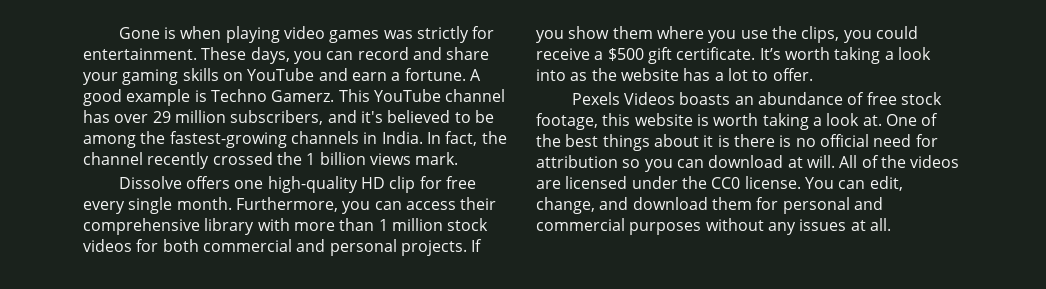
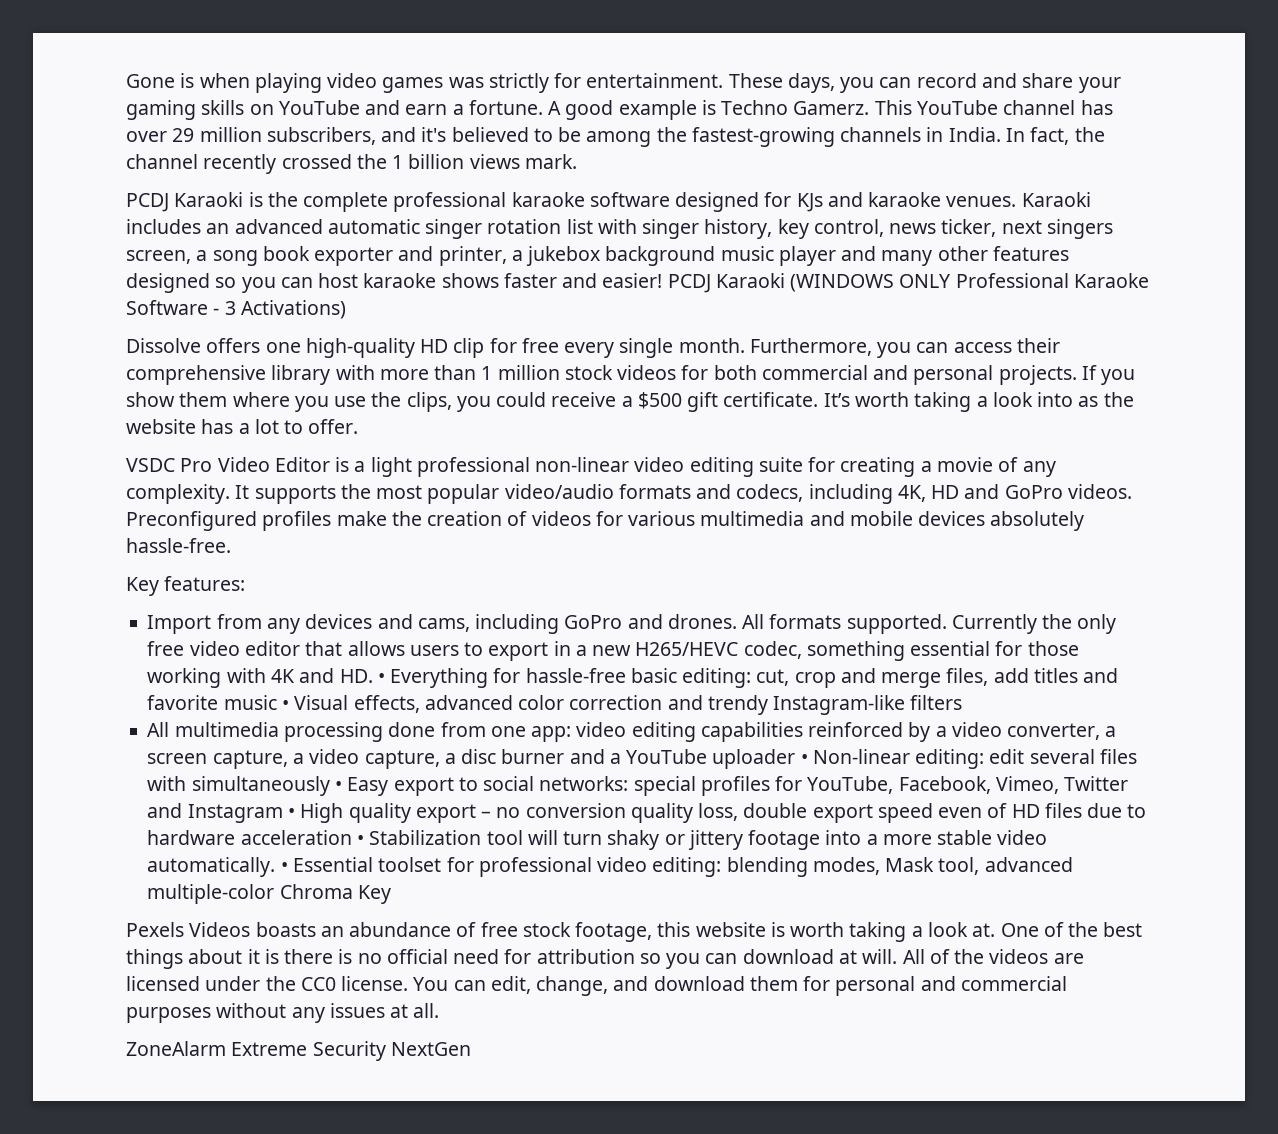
(459, 158) none -> [126,192,1091,212] [126,219,1113,239] [126,246,1069,266] [126,273,1149,293] [126,300,346,319] // PCDJ Karaoki is the complete professional karaoke software designed for KJs and karaoke venues. Karaoki includes an advanced automatic singer rotation list with singer history, key control, news ticker, next singers screen, a song book exporter and printer, a jukebox background music player and many other features designed so you can host karaoke shows faster and easier! PCDJ Karaoki (WINDOWS ONLY Professional Karaoke Software - 3 Activations)
(813, 74) none -> [126,457,1056,477] [126,484,1132,504] [126,511,1085,531] [126,538,231,553] [126,576,246,596] [147,614,1117,634] [147,641,1079,661] [147,668,1119,688] [147,695,963,715] [147,722,1117,742] [147,749,1137,769] [147,776,1129,796] [147,803,1147,823] [147,830,1048,850] [147,857,1073,877] [147,884,391,904] // VSDC Pro Video Editor is a light professional non-linear video editing suite for creating a movie of any complexity. It supports the most popular video/audio formats and codecs, including 4K, HD and GoPro videos. Preconfigured profiles make the creation of videos for various multimedia and mobile devices absolutely hassle-free. // Key features: // Import from any devices and cams, including GoPro and drones. All formats supported. Сurrently the only free video editor that allows users to export in a new H265/HEVC codec, something essential for those working with 4K and HD. • Everything for hassle-free basic editing: cut, crop and merge files, add titles and favorite music • Visual effects, advanced color correction and trendy Instagram-like filters // All multimedia processing done from one app: video editing capabilities reinforced by a video converter, a screen capture, a video capture, a disc burner and a YouTube uploader • Non-linear editing: edit several files with simultaneously • Easy export to social networks: special profiles for YouTube, Facebook, Vimeo, Twitter and Instagram • High quality export – no conversion quality loss, double export speed even of HD files due to hardware acceleration • Stabilization tool will turn shaky or jittery footage into a more stable video automatically. • Essential toolset for professional video editing: blending modes, Mask tool, advanced multiple-color Chroma Key
(891, 224) none -> [126,1041,471,1061] // ZoneAlarm Extreme Security NextGen

